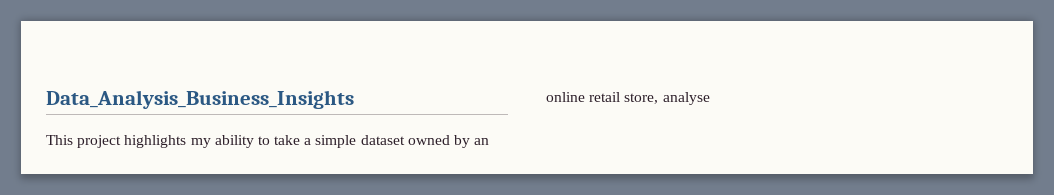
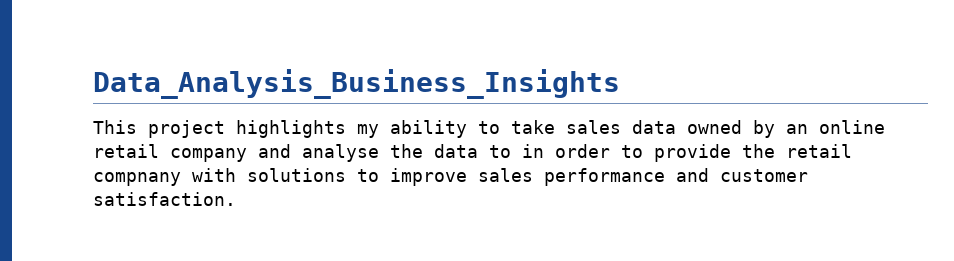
[304,135,405,148] a simple dataset -> [566,120,676,134] sales data
[624,92,710,105] store, analyse -> [170,144,852,162] [93,168,808,186] [93,192,236,206] company and analyse the data to in order to provide the retail compnany with solutions to improve sales performance and customer satisfaction.

